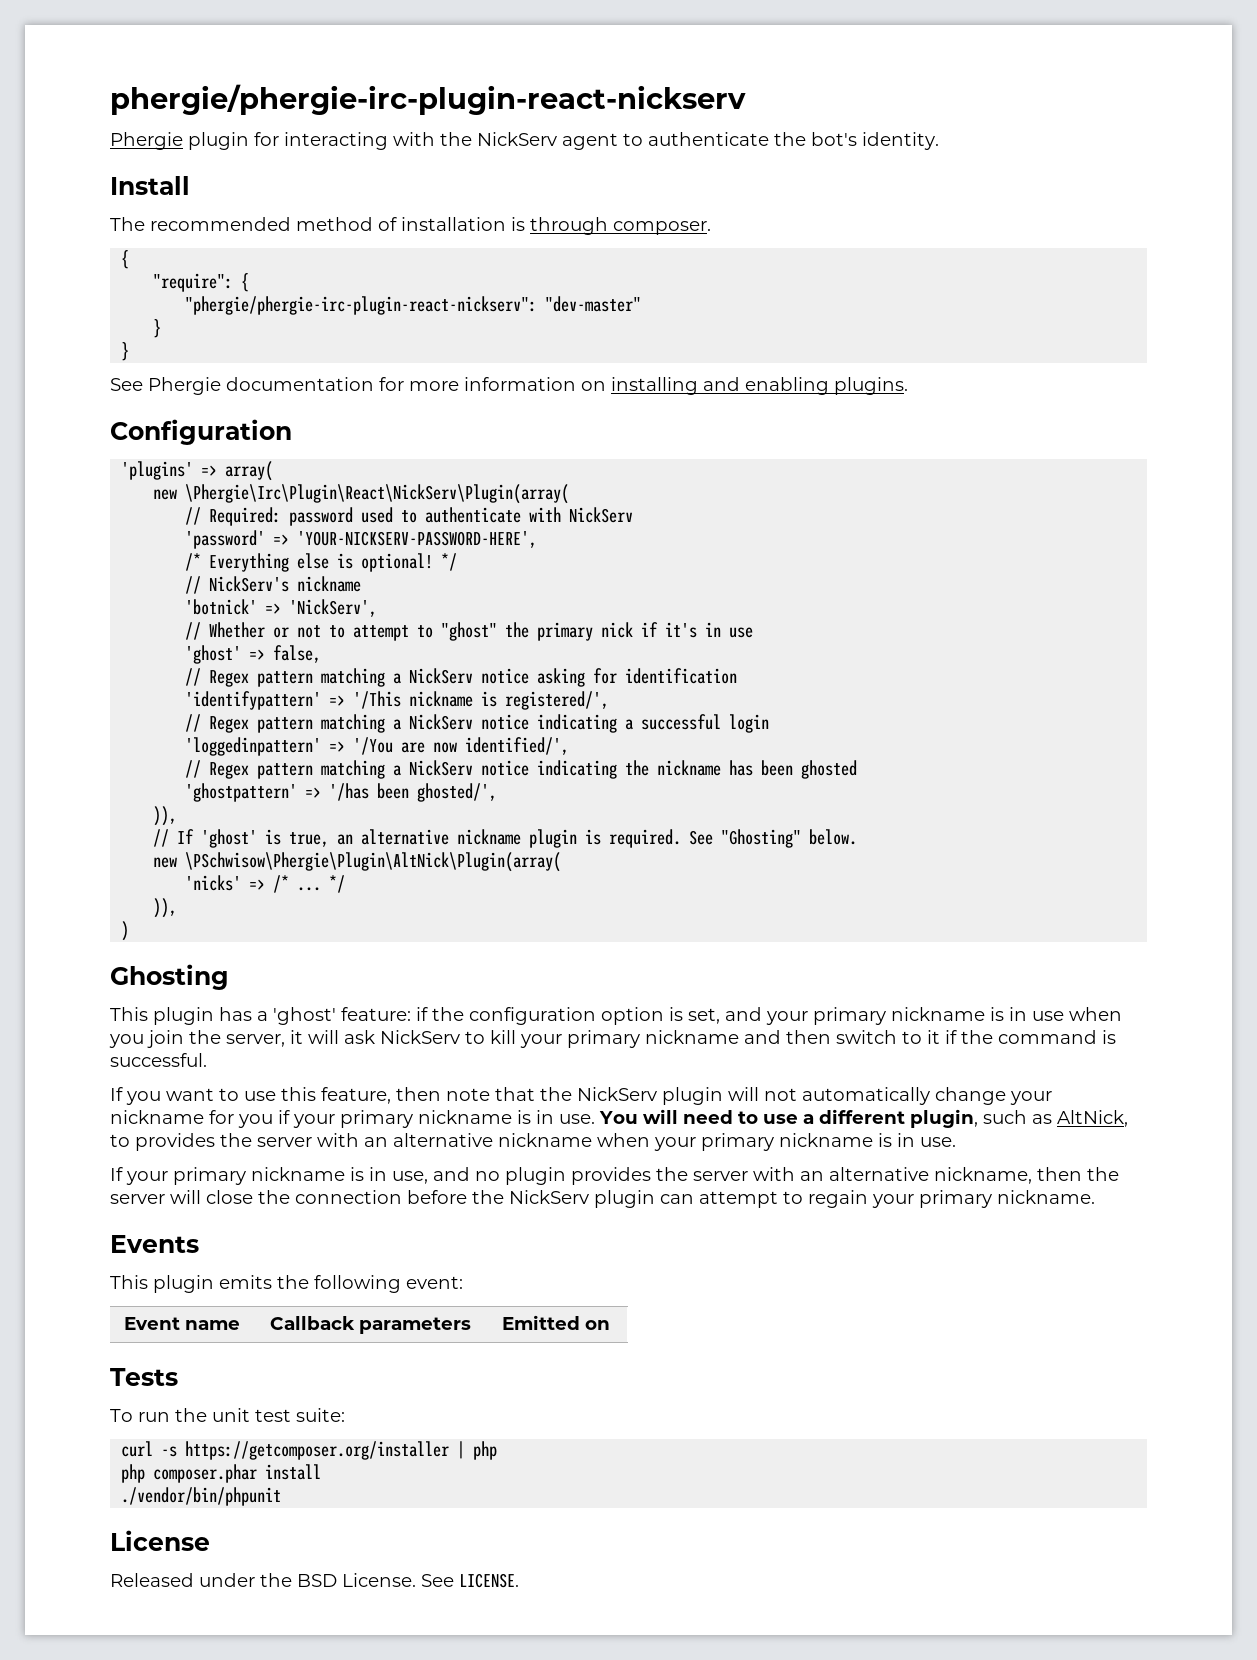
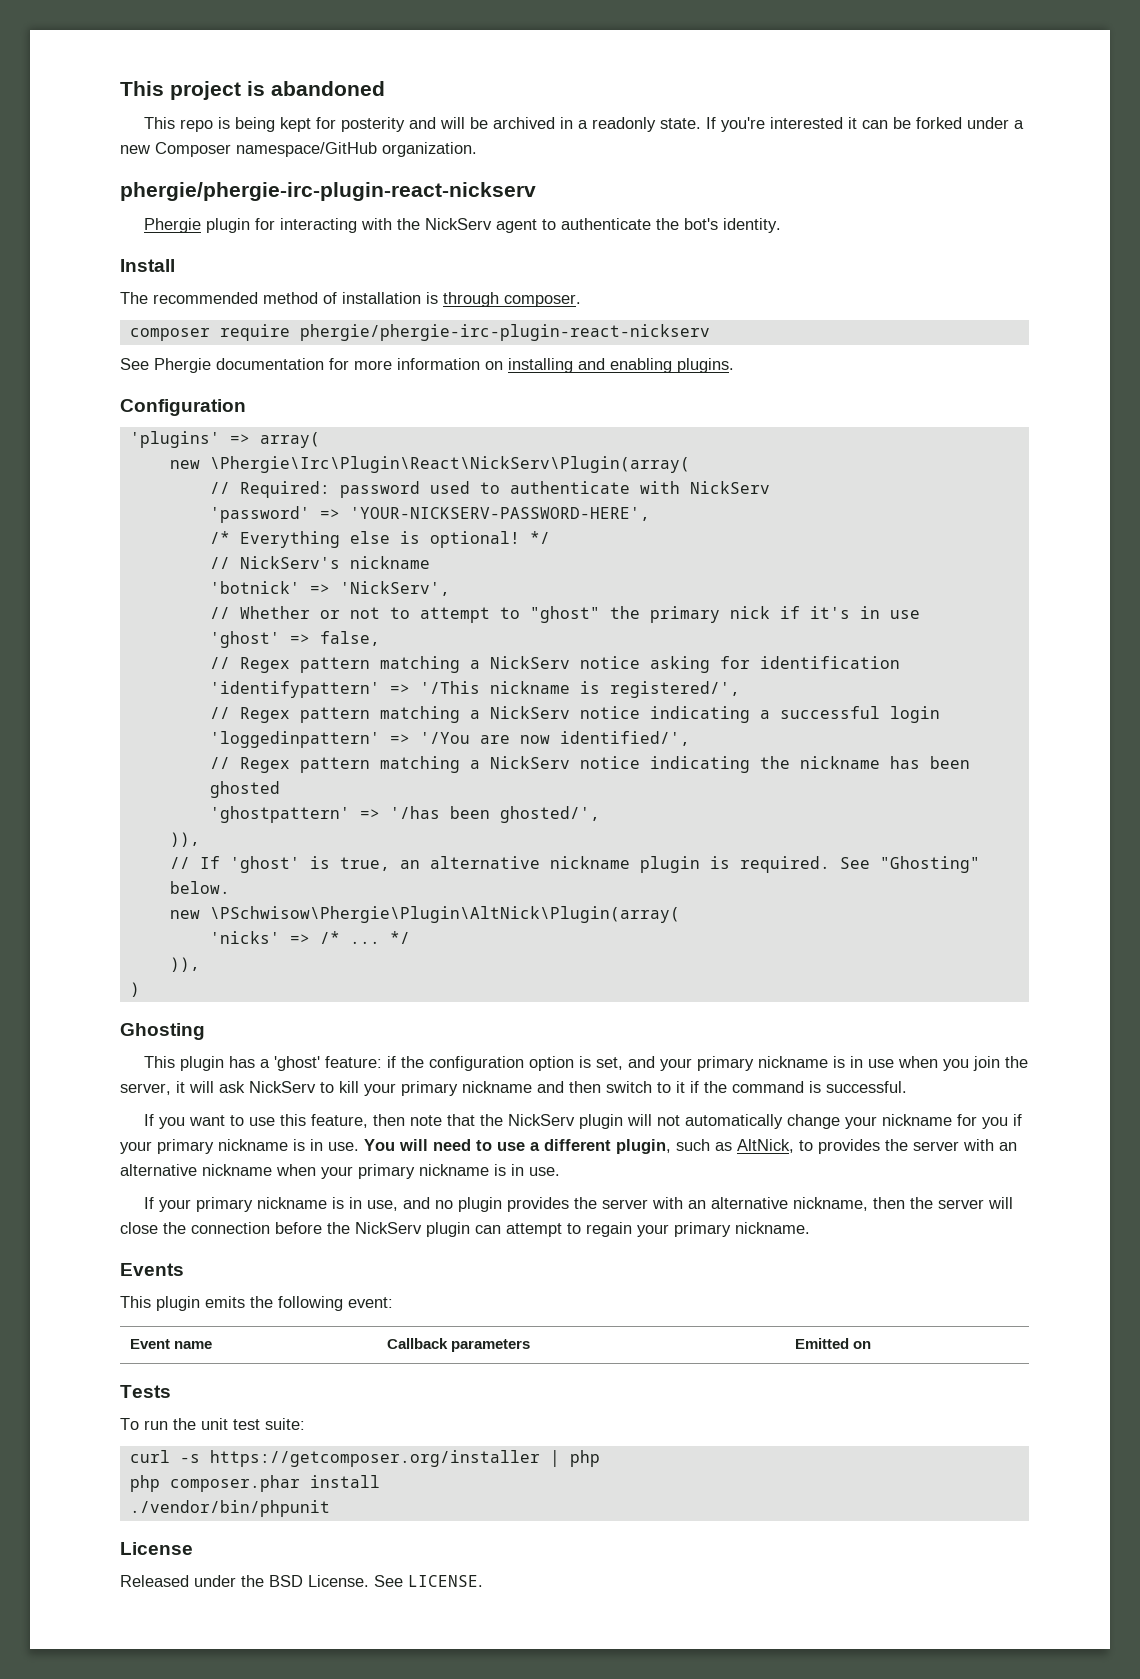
(110, 99) none -> [120,81,385,100] [144,117,1025,132] [120,142,477,157] This project is abandoned // This repo is being kept for posterity and will be archived in a readonly state. If you're interested it can be forked under a new Composer namespace/GitHub organization. //
[121,250,130,269] [153,273,250,292] [185,296,642,315] [153,319,162,338] [121,342,130,361] { // "require": { // "phergie/phergie-irc-plugin-react-nickserv": "dev-master" // } // } -> [129,324,710,341] composer require phergie/phergie-irc-plugin-react-nickserv

